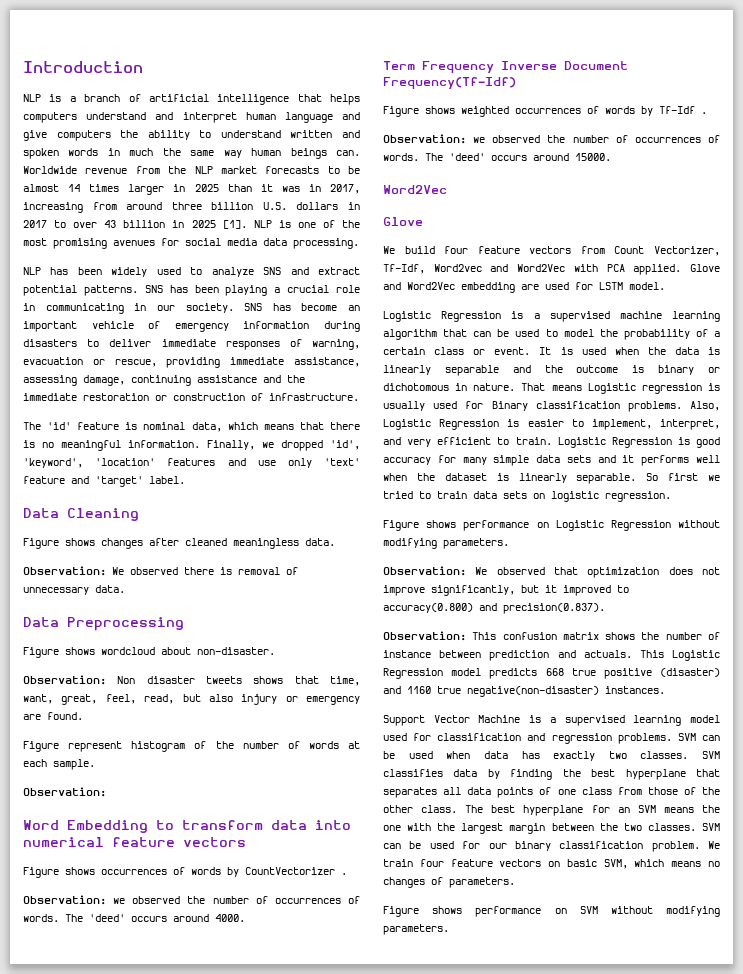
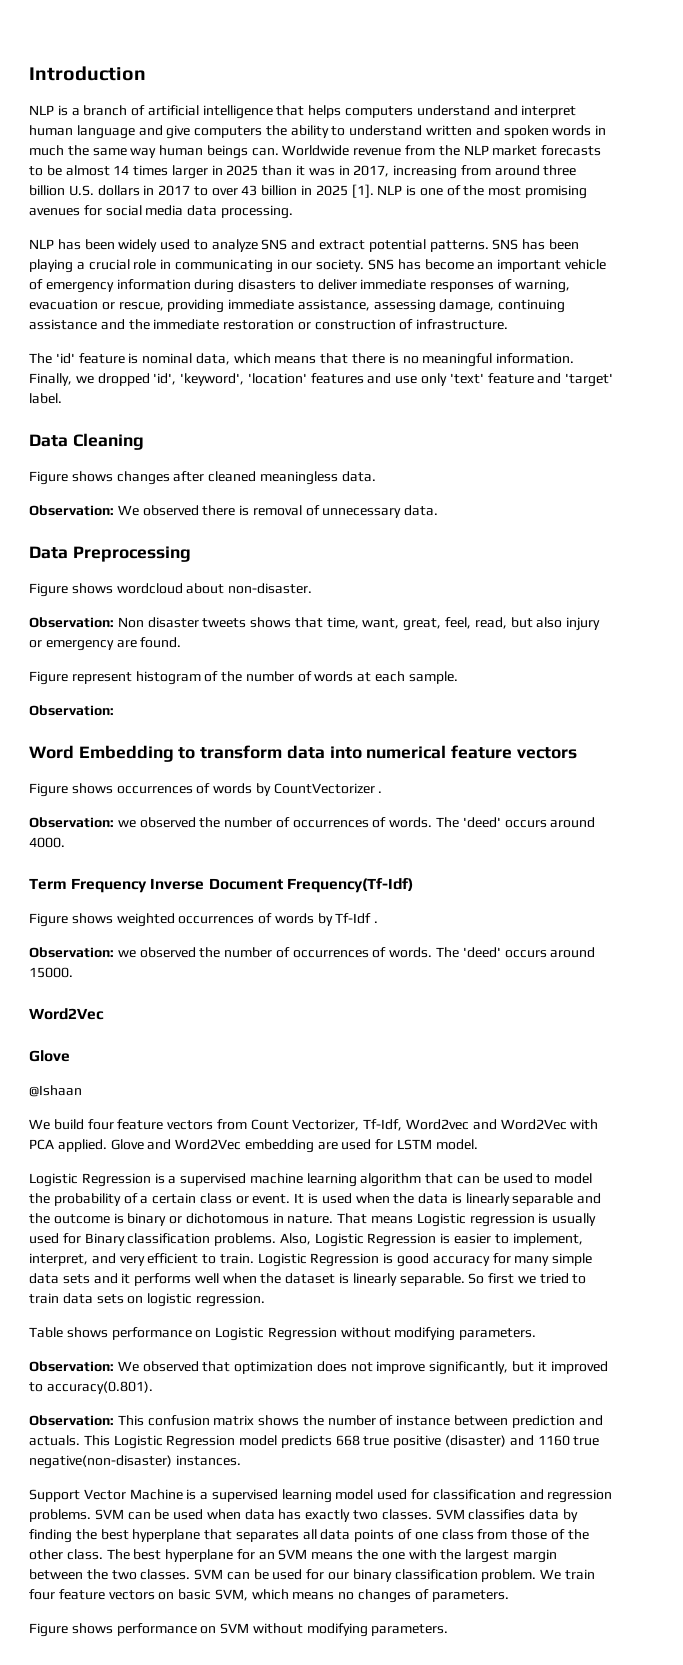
(423, 221) none -> [29,1085,82,1097] // @Ishaan
[383,520,419,531] Figure -> [29,1327,63,1338] Table
[383,603,605,614] accuracy(0.800) and precision(0.837). -> [46,1381,153,1394] accuracy(0.801).

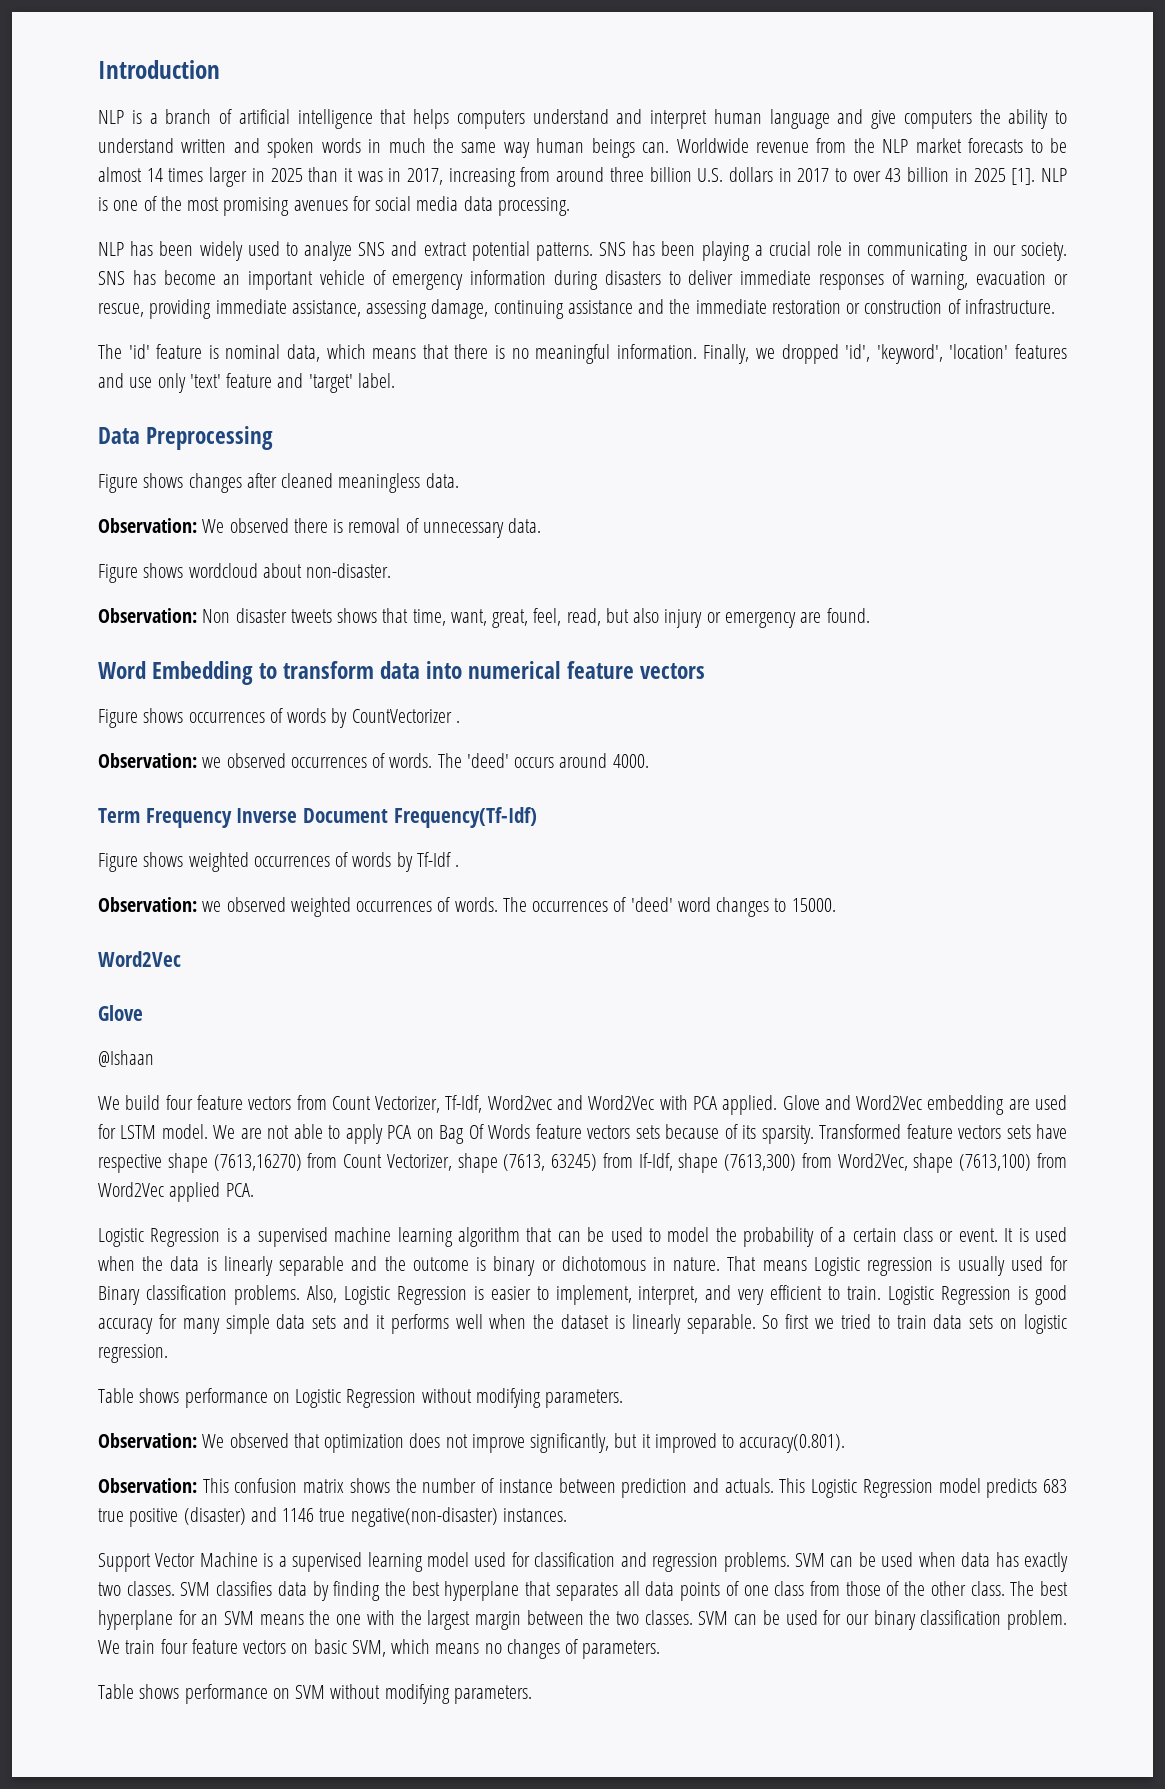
[72,433,144,450] Cleaning -> [146,426,274,450] Preprocessing
[29,546,191,562] // Data Preprocessing -> (542, 525) none
[29,671,458,685] [29,705,114,716] // Figure represent histogram of the number of words at each sample. // Observation: -> (870, 615) none
[199,817,290,828] the number of -> (286, 760) none
[199,947,596,958] the number of occurrences of words. The 'deed' occurs around -> [290,897,787,917] weighted occurrences of words. The occurrences of 'deed' word changes to
(478, 1144) none -> [213,1124,1068,1144] [98,1153,1067,1173] [98,1182,254,1202] We are not able to apply PCA on Bag Of Words feature vectors sets because of its sparsity. Transformed feature vectors sets have respective shape (7613,16270) from Count Vectorizer, shape (7613, 63245) from If-Idf, shape (7613,300) from Word2Vec, shape (7613,100) from Word2Vec applied PCA.
[335,1435,360,1446] 668 -> [1042,1479,1067,1493] 683
[537,1435,570,1446] 1160 -> [282,1508,315,1522] 1146
[29,1623,68,1637] Figure -> [98,1684,134,1699] Table

